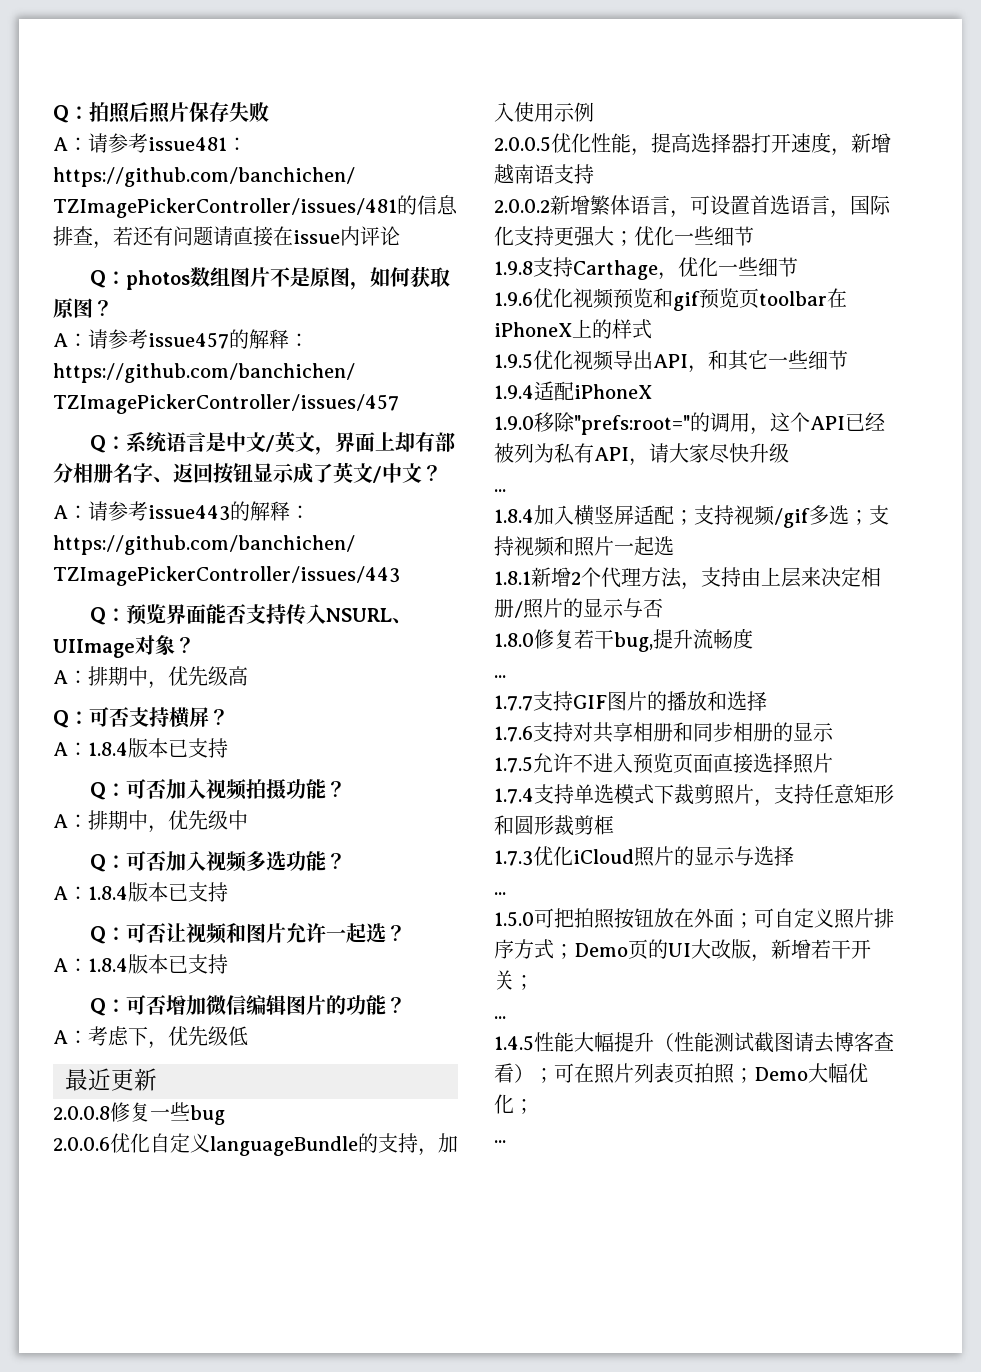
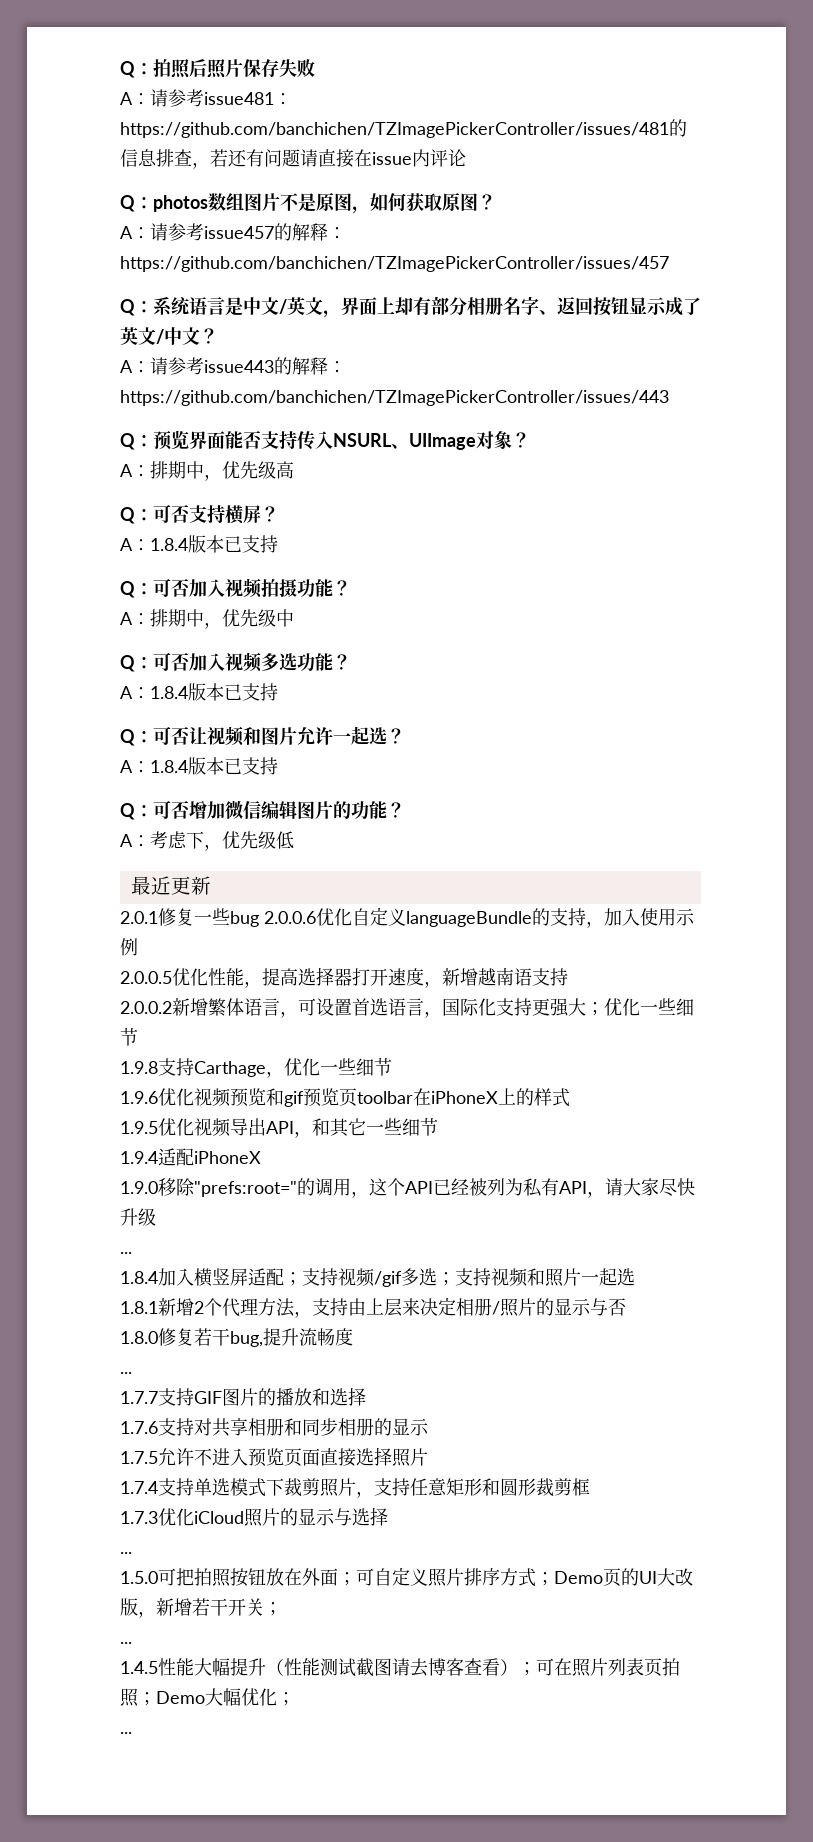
[53,1106,110,1120] 2.0.0.8 -> [120,911,158,924] 2.0.1
(225, 1115) // -> (259, 919) none

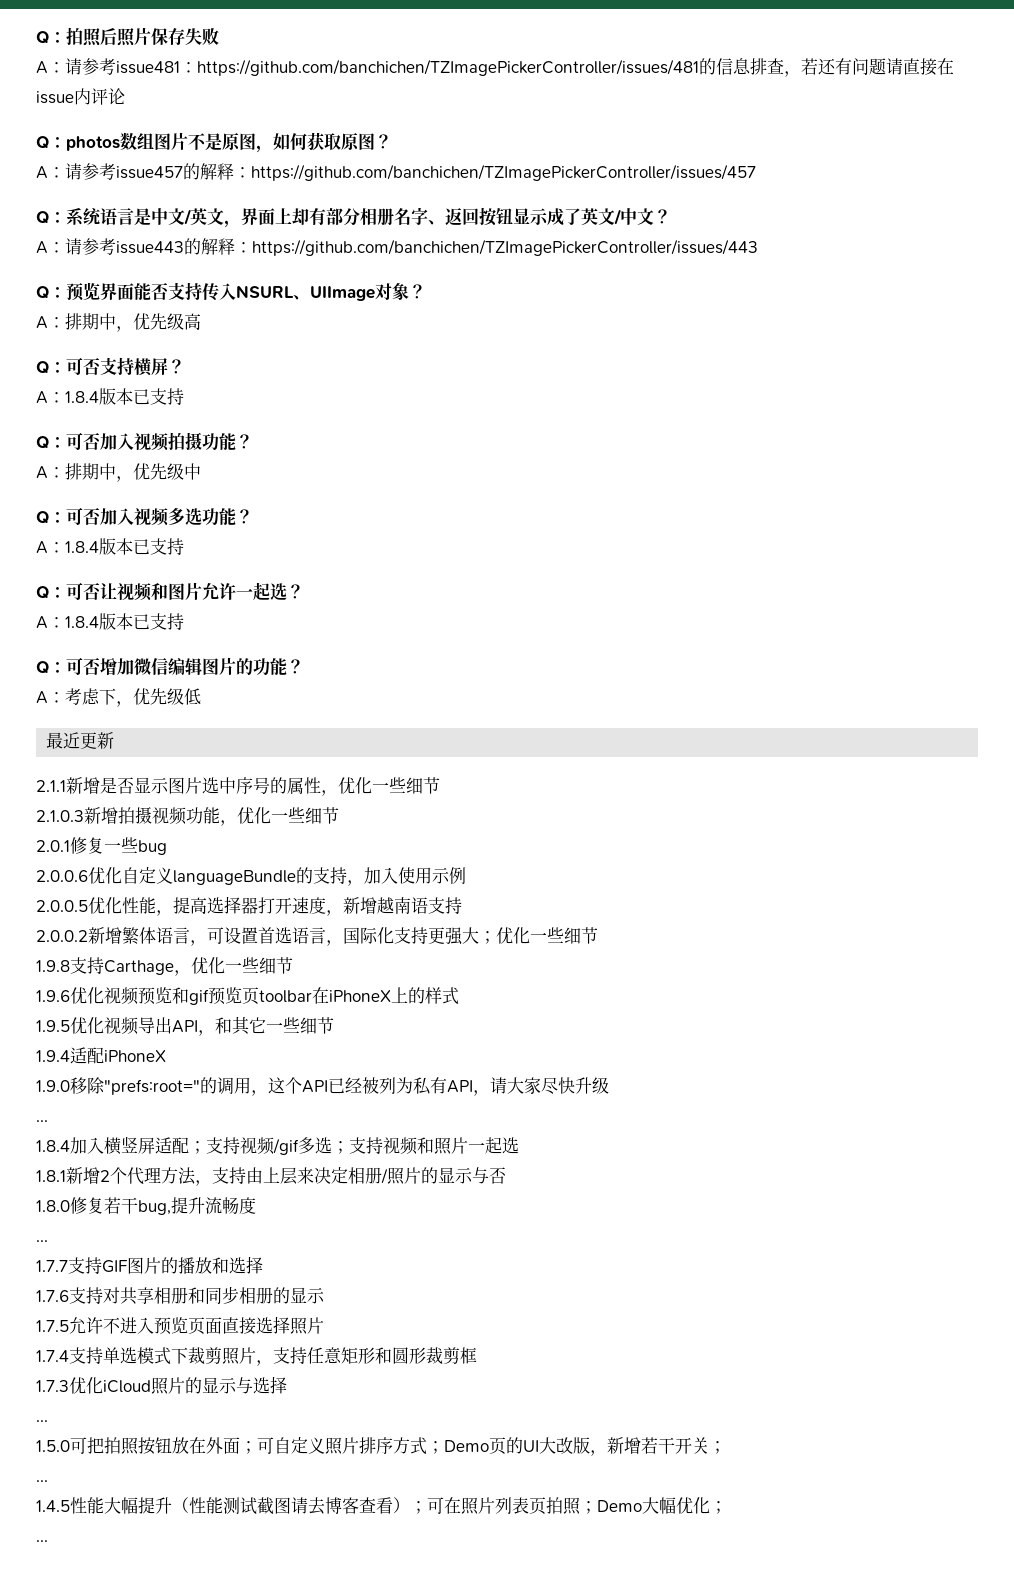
(211, 885) none -> [36,777,440,796] [36,807,339,826] // 2.1.1新增是否显示图片选中序号的属性，优化一些细节 // 2.1.0.3新增拍摄视频功能，优化一些细节
(259, 919) none -> (167, 847) //

